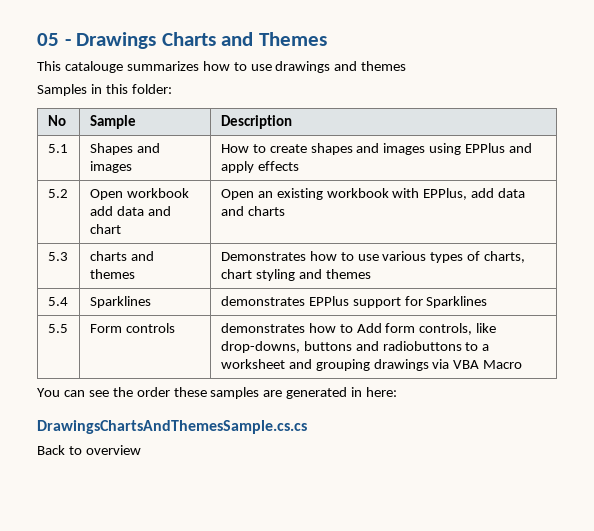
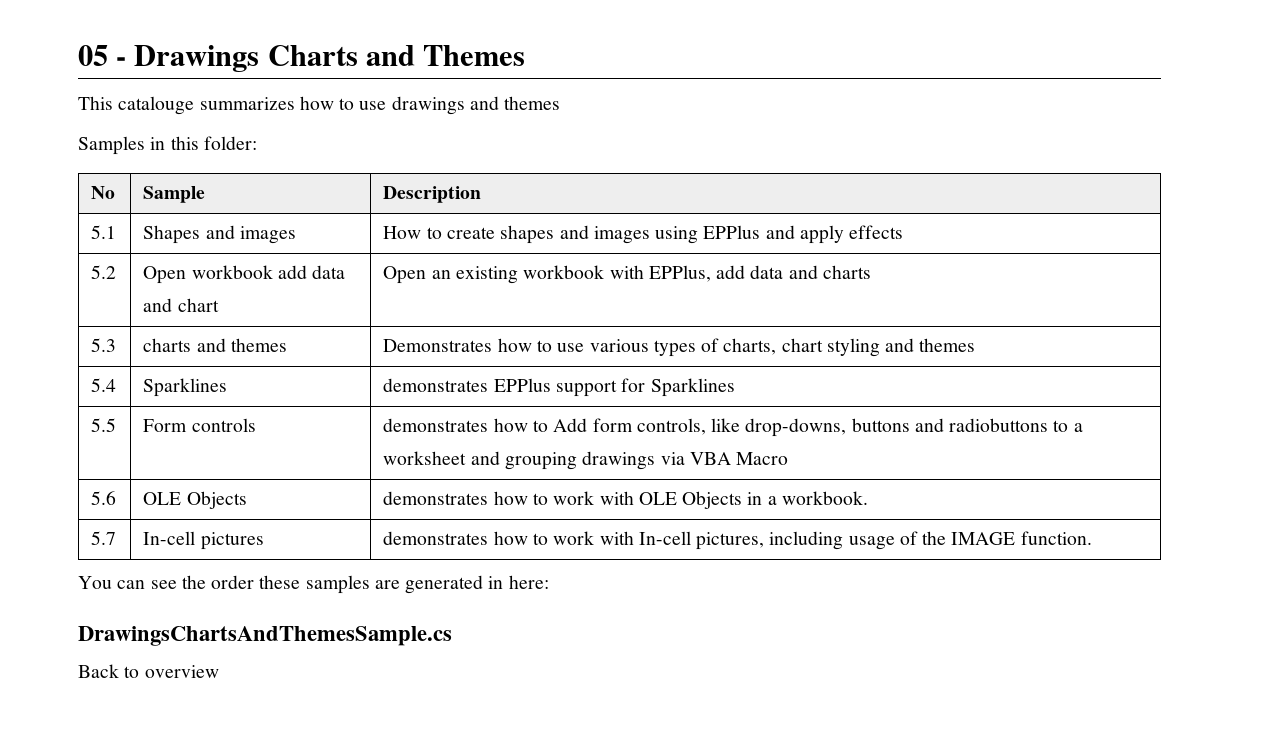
(523, 364) none -> [91,491,117,505] [143,491,247,509] [383,491,868,509] [91,531,117,545] [143,531,264,550] [383,531,1092,550] // 5.6 | OLE Objects | demonstrates how to work with OLE Objects in a workbook. // 5.7 | In-cell pictures | demonstrates how to work with In-cell pictures, including usage of the IMAGE function.
[37,420,307,434] DrawingsChartsAndThemesSample.cs.cs -> [78,626,452,646] DrawingsChartsAndThemesSample.cs

